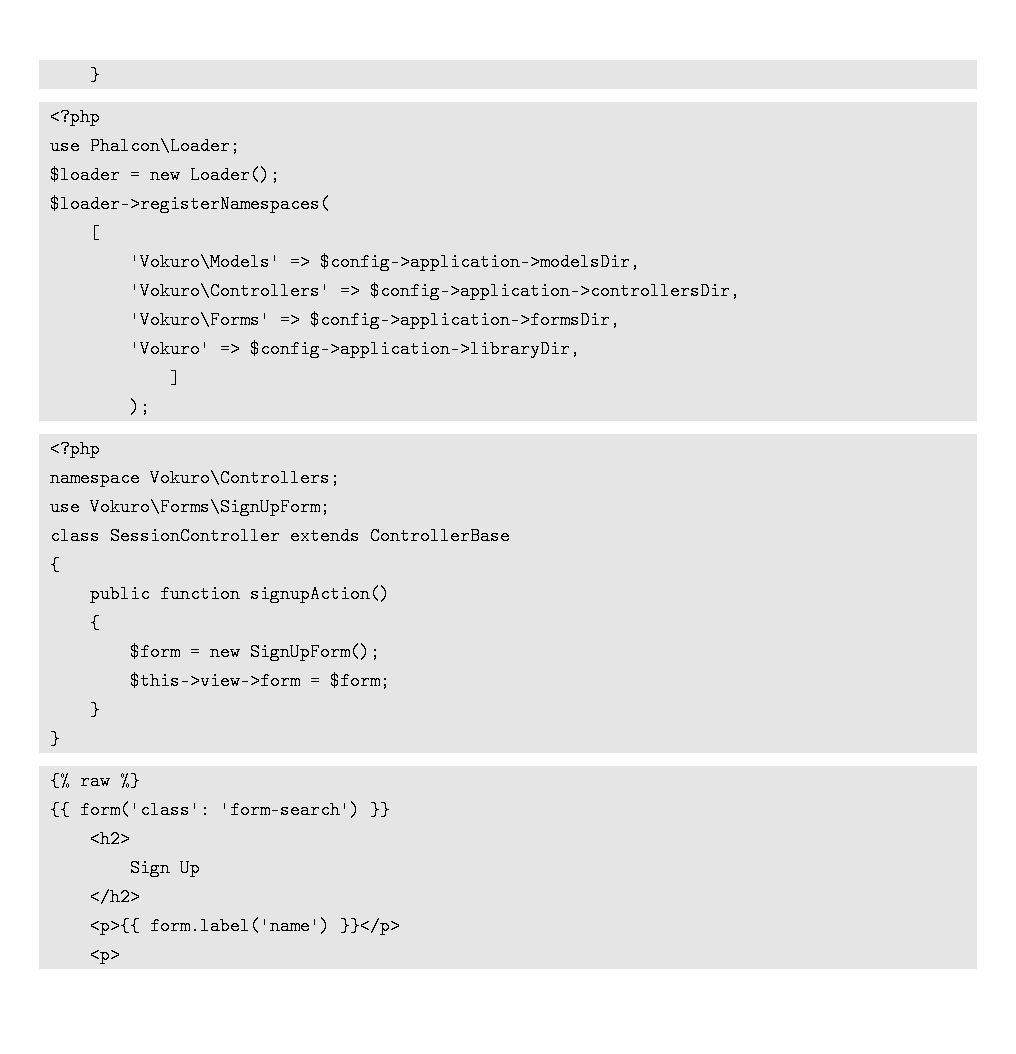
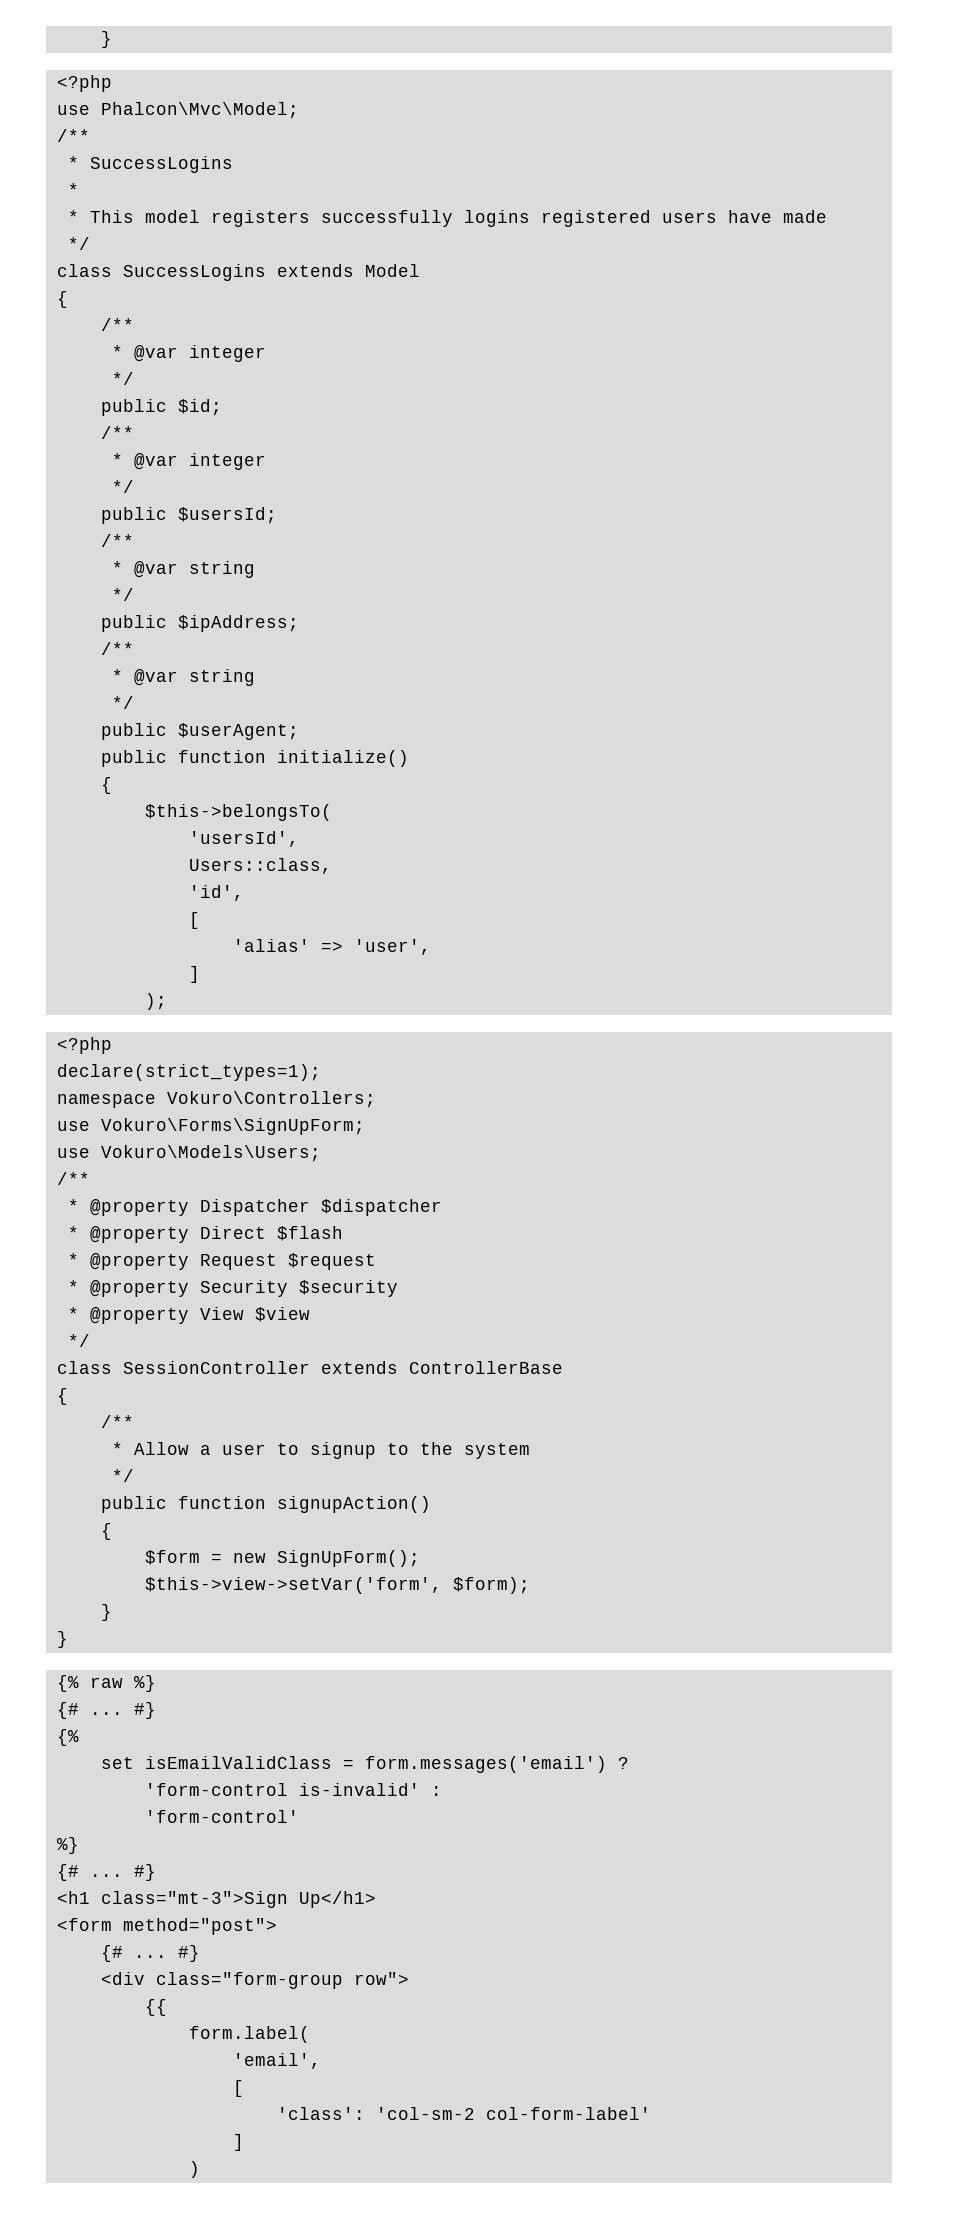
[89,137,240,155] [49,166,280,184] [49,195,330,213] [89,224,100,242] [129,253,640,271] [129,282,740,300] [129,311,620,329] [129,340,580,358] Phalcon\Loader; // $loader = new Loader(); // $loader->registerNamespaces( // [ // 'Vokuro\Models' => $config->application->modelsDir, // 'Vokuro\Controllers' => $config->application->controllersDir, // 'Vokuro\Forms' => $config->application->formsDir, // 'Vokuro' => $config->application->libraryDir, -> [101,102,300,119] [57,129,91,142] [68,156,234,173] [68,183,80,196] [68,210,828,227] [68,237,91,250] [57,264,421,281] [57,291,69,308] [101,318,135,331] [112,345,267,362] [112,372,135,385] [101,399,223,416] [101,426,135,439] [112,453,267,470] [112,480,135,493] [101,507,278,524] [101,534,135,547] [112,561,256,578] [112,588,135,601] [101,615,300,632] [101,642,135,655] [112,669,256,686] [112,696,135,709] [101,723,300,740] [101,750,410,767] [101,777,113,794] [145,804,333,821] [189,831,300,847] [189,858,333,874] [189,885,245,901] [189,912,201,929] [233,939,432,955] Phalcon\Mvc\Model; // /** // * SuccessLogins // * // * This model registers successfully logins registered users have made // */ // class SuccessLogins extends Model // { // /** // * @var integer // */ // public $id; // /** // * @var integer // */ // public $usersId; // /** // * @var string // */ // public $ipAddress; // /** // * @var string // */ // public $userAgent; // public function initialize() // { // $this->belongsTo( // 'usersId', // Users::class, // 'id', // [ // 'alias' => 'user',
(100, 449) none -> [57,1064,322,1081] // declare(strict_types=1);
(330, 507) none -> [57,1145,322,1162] [57,1172,91,1185] [68,1199,443,1216] [68,1226,344,1243] [68,1253,377,1270] [68,1280,399,1297] [68,1307,311,1324] [68,1334,91,1347] // use Vokuro\Models\Users; // /** // * @property Dispatcher $dispatcher // * @property Direct $flash // * @property Request $request // * @property Security $security // * @property View $view // */
(60, 565) none -> [101,1415,135,1428] [112,1442,531,1459] [112,1469,135,1482] // /** // * Allow a user to signup to the system // */
[129,672,390,690] $this->view->form = $form; -> [145,1577,531,1594] $this->view->setVar('form', $form);
[49,801,390,819] [89,830,130,848] [129,859,200,877] [89,888,140,906] [89,917,400,935] [89,946,120,964] {{ form('class': 'form-search') }} // <h2> // Sign Up // </h2> // <p>{{ form.label('name') }}</p> // <p> -> [57,1702,157,1719] [57,1729,80,1746] [101,1756,630,1773] [145,1783,443,1796] [145,1810,300,1823] [57,1837,80,1854] [57,1864,157,1881] [57,1891,377,1908] [57,1918,278,1935] [101,1945,201,1962] [101,1972,410,1989] [145,1999,168,2016] [189,2026,311,2043] [233,2053,322,2069] [233,2080,245,2097] [277,2107,652,2120] [233,2134,245,2151] [189,2161,201,2178] {# ... #} // {% // set isEmailValidClass = form.messages('email') ? // 'form-control is-invalid' : // 'form-control' // %} // {# ... #} // <h1 class="mt-3">Sign Up</h1> // <form method="post"> // {# ... #} // <div class="form-group row"> // {{ // form.label( // 'email', // [ // 'class': 'col-sm-2 col-form-label' // ] // )

